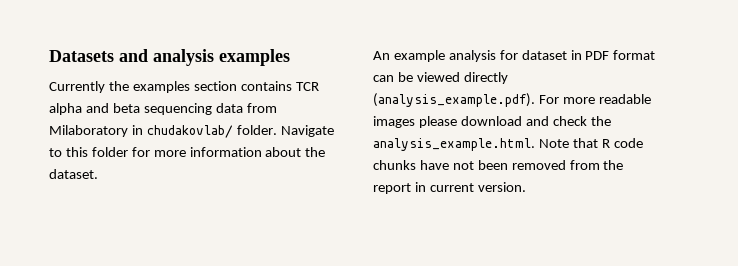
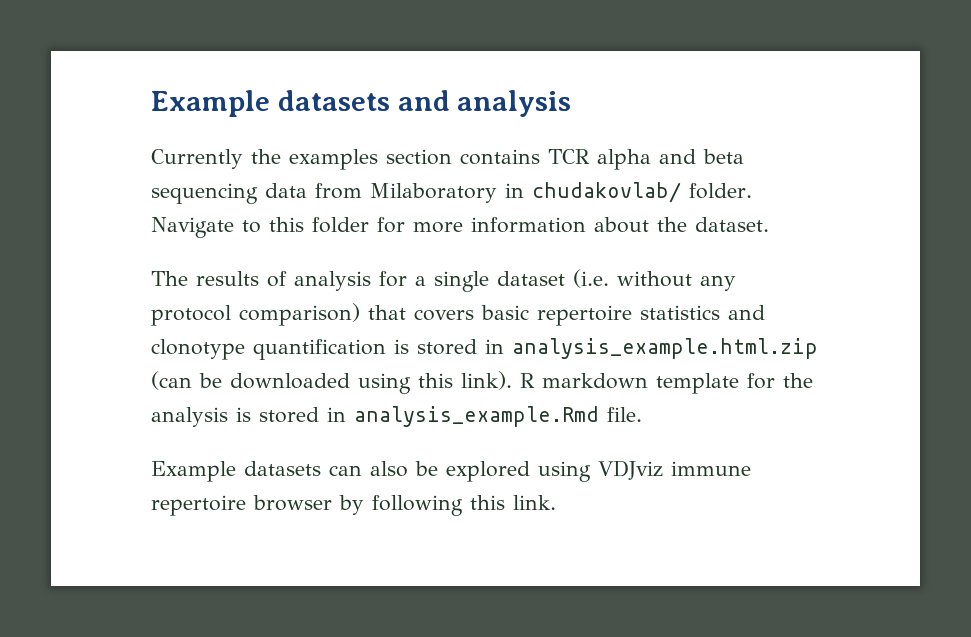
[49,50,114,62] Datasets -> [151,90,390,117] Example datasets
[219,49,290,66] examples -> (572, 103) none
[373,50,656,62] [373,72,508,84] [373,93,651,107] [373,116,611,128] [373,138,643,151] [373,160,624,170] [373,182,526,194] An example analysis for dataset in PDF format can be viewed directly (analysis_example.pdf). For more readable images please download and check the analysis_example.html. Note that R code chunks have not been removed from the report in current version. -> [151,269,736,292] [151,303,765,326] [151,338,818,360] [151,371,813,394] [151,406,642,427] [151,460,751,482] [151,495,556,516] The results of analysis for a single dataset (i.e. without any protocol comparison) that covers basic repertoire statistics and clonotype quantification is stored in analysis_example.html.zip (can be downloaded using this link). R markdown template for the analysis is stored in analysis_example.Rmd file. // Example datasets can also be explored using VDJviz immune repertoire browser by following this link.

